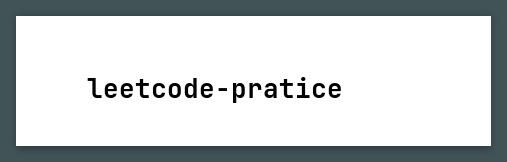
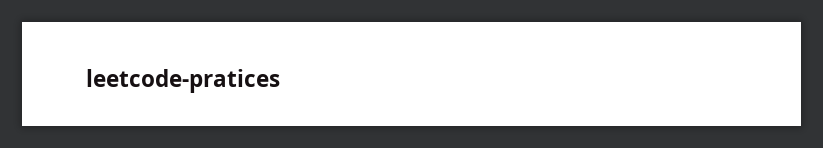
[87,77,343,103] leetcode-pratice -> [86,69,280,93] leetcode-pratices

